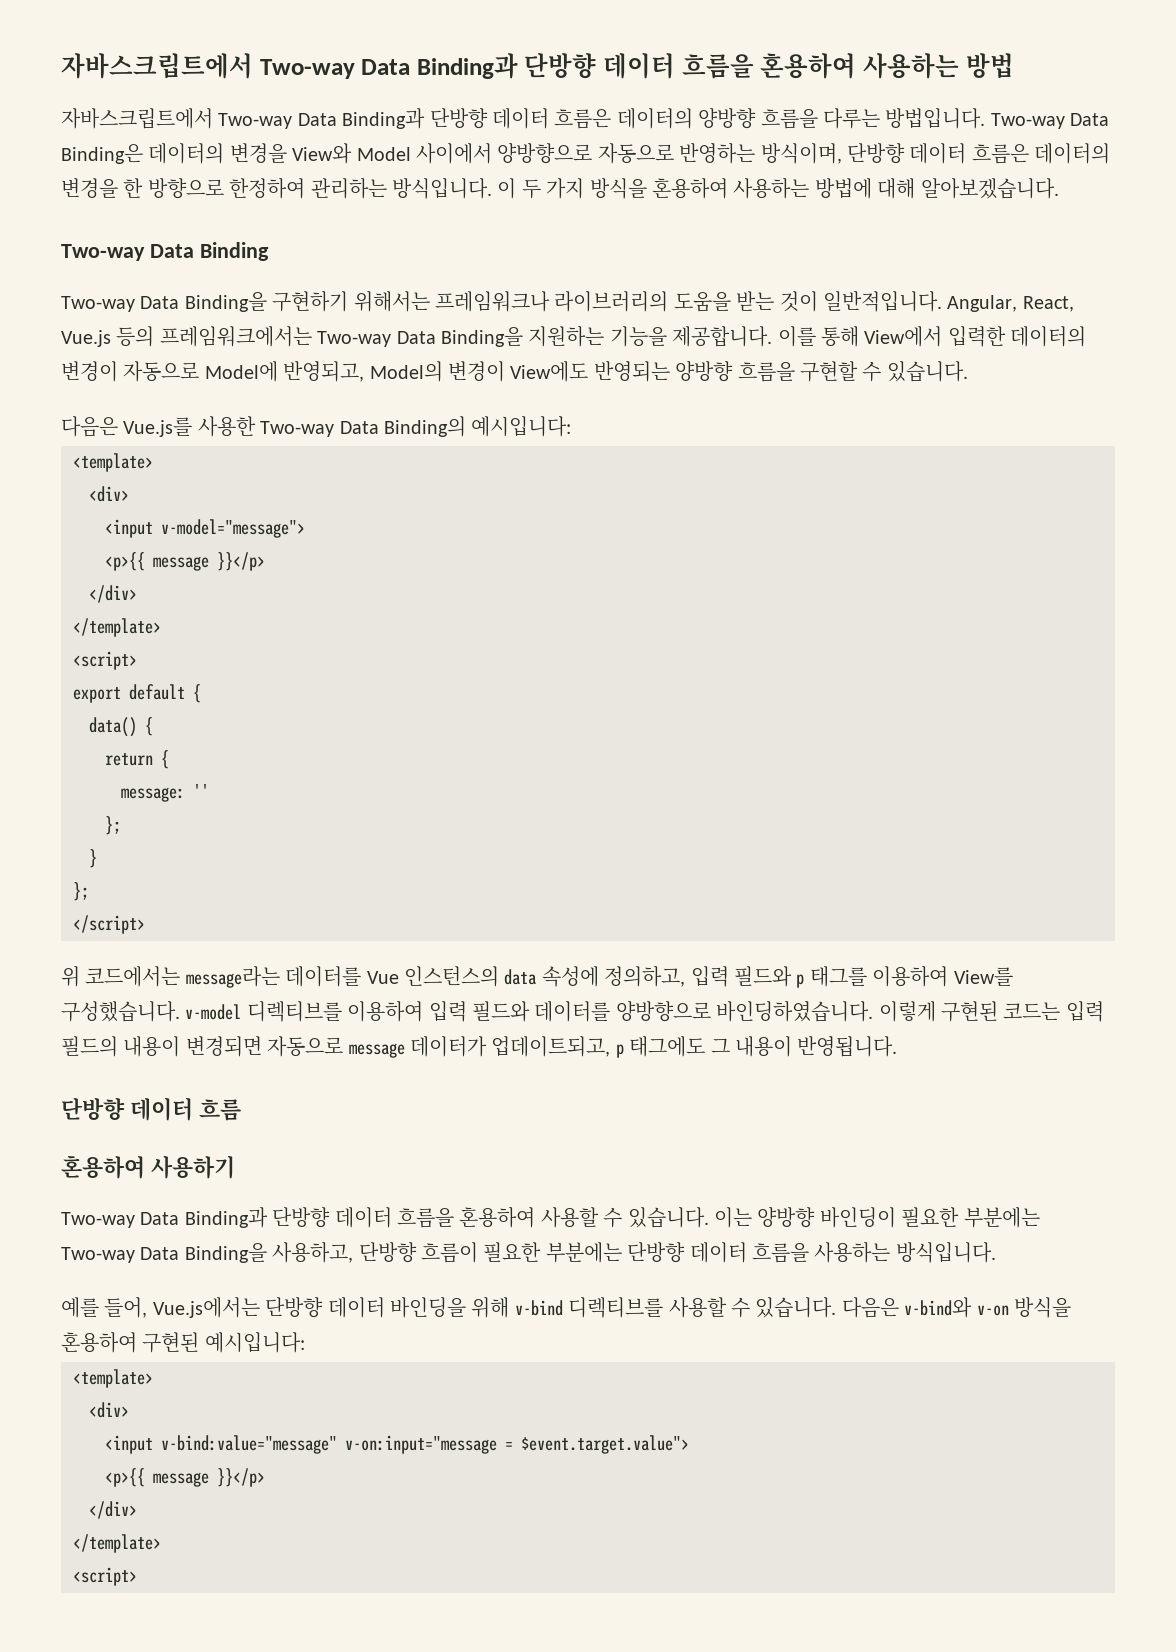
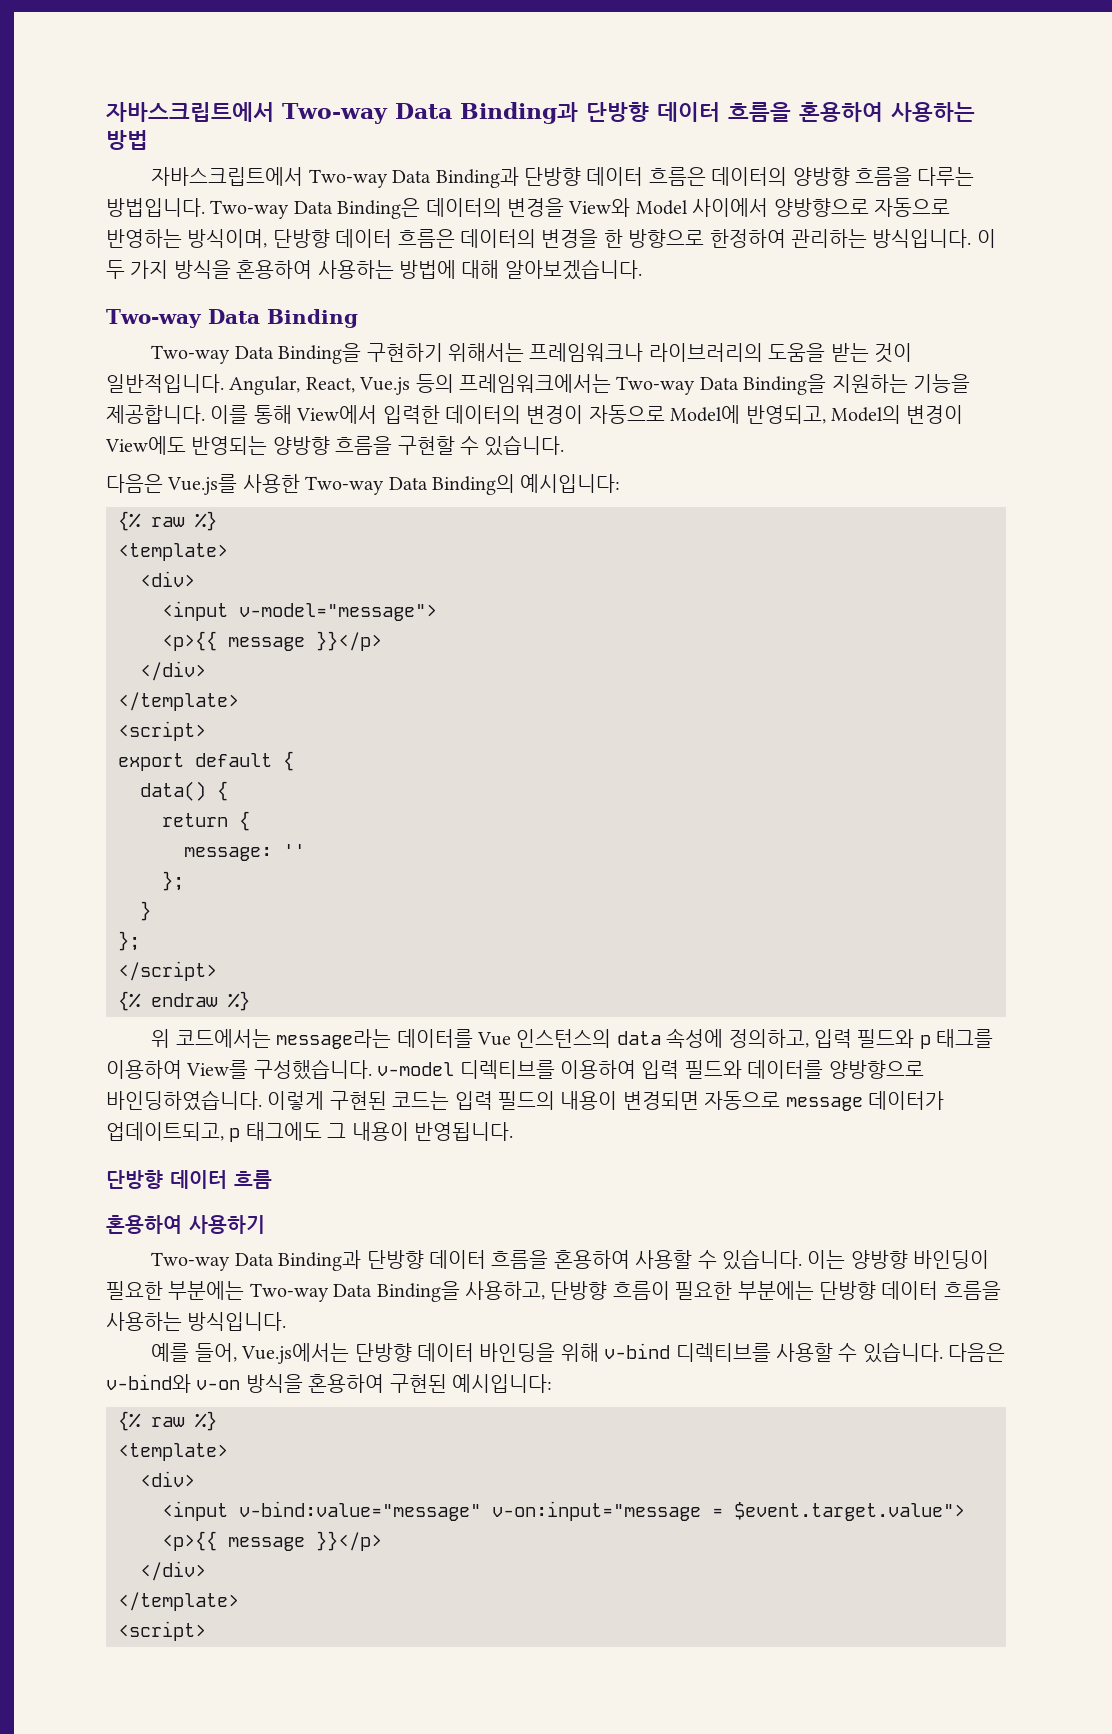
(572, 426) none -> [118,511,217,531] // {% raw %}
(145, 924) none -> [118,991,250,1011] // {% endraw %}
(305, 1342) none -> [118,1411,217,1431] // {% raw %}

